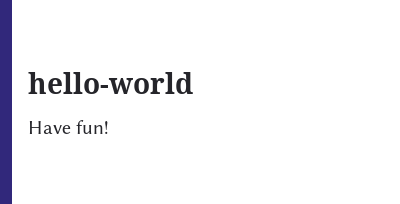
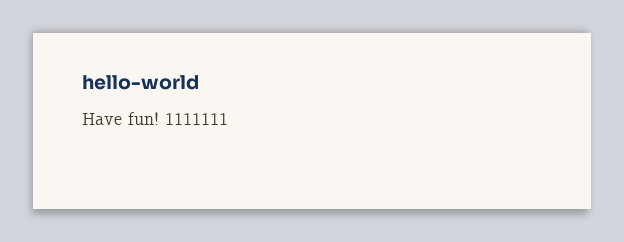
(110, 127) none -> [165,113,228,125] 1111111

